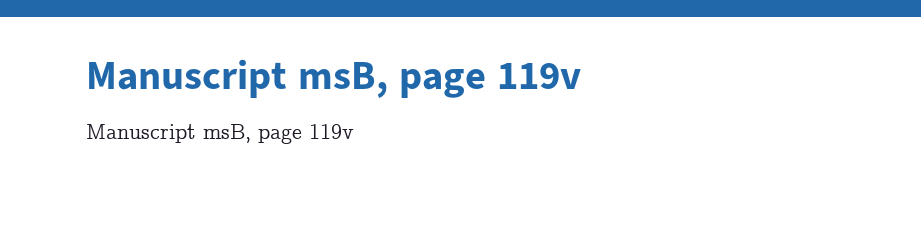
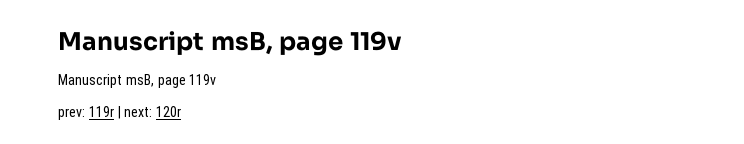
(354, 131) none -> [58,106,182,120] // prev: 119r | next: 120r

